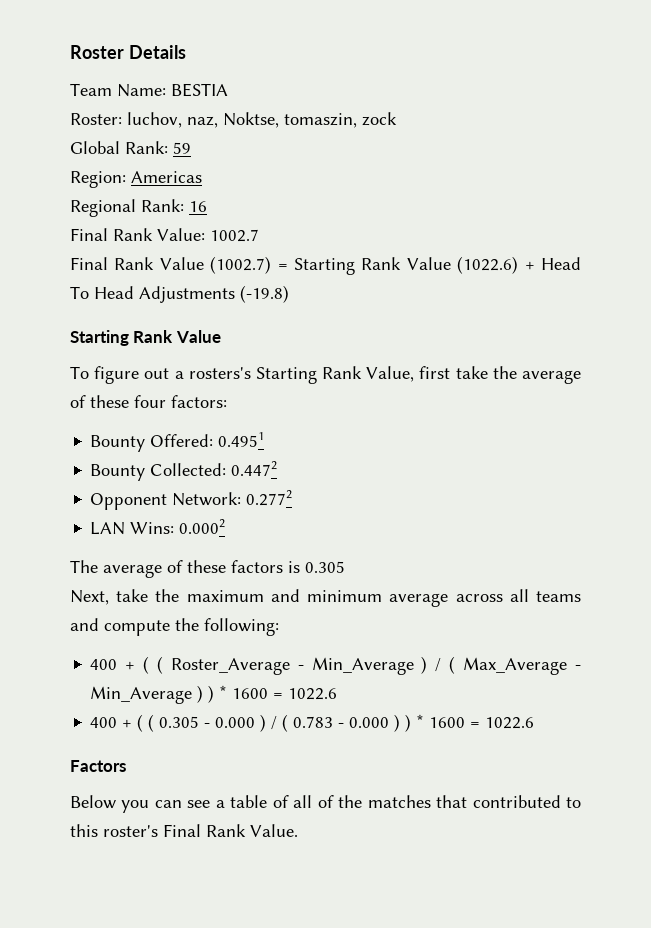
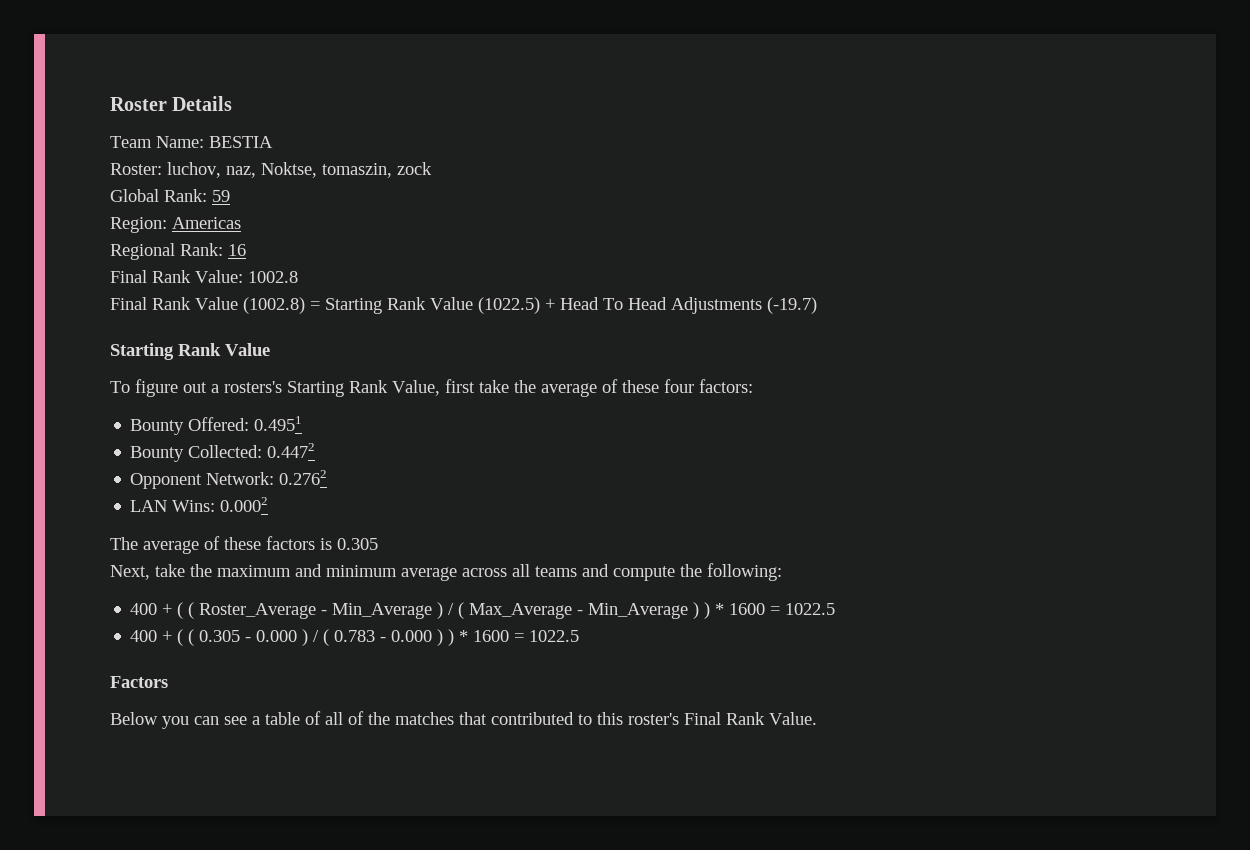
[210,229,259,242] 1002.7 -> [248,271,298,283] 1002.8
[210,256,272,274] (1002.7) -> [243,297,305,314] (1002.8)
[457,256,519,274] (1022.6) -> [478,297,540,314] (1022.5)
[240,285,289,303] (-19.8) -> [767,297,817,314] (-19.7)
[246,490,293,506] 0.2772 -> [279,470,328,485] 0.2762
[288,688,338,700] 1022.6 -> [785,603,836,615] 1022.5
[485,717,535,729] 1022.6 -> [529,630,580,642] 1022.5

